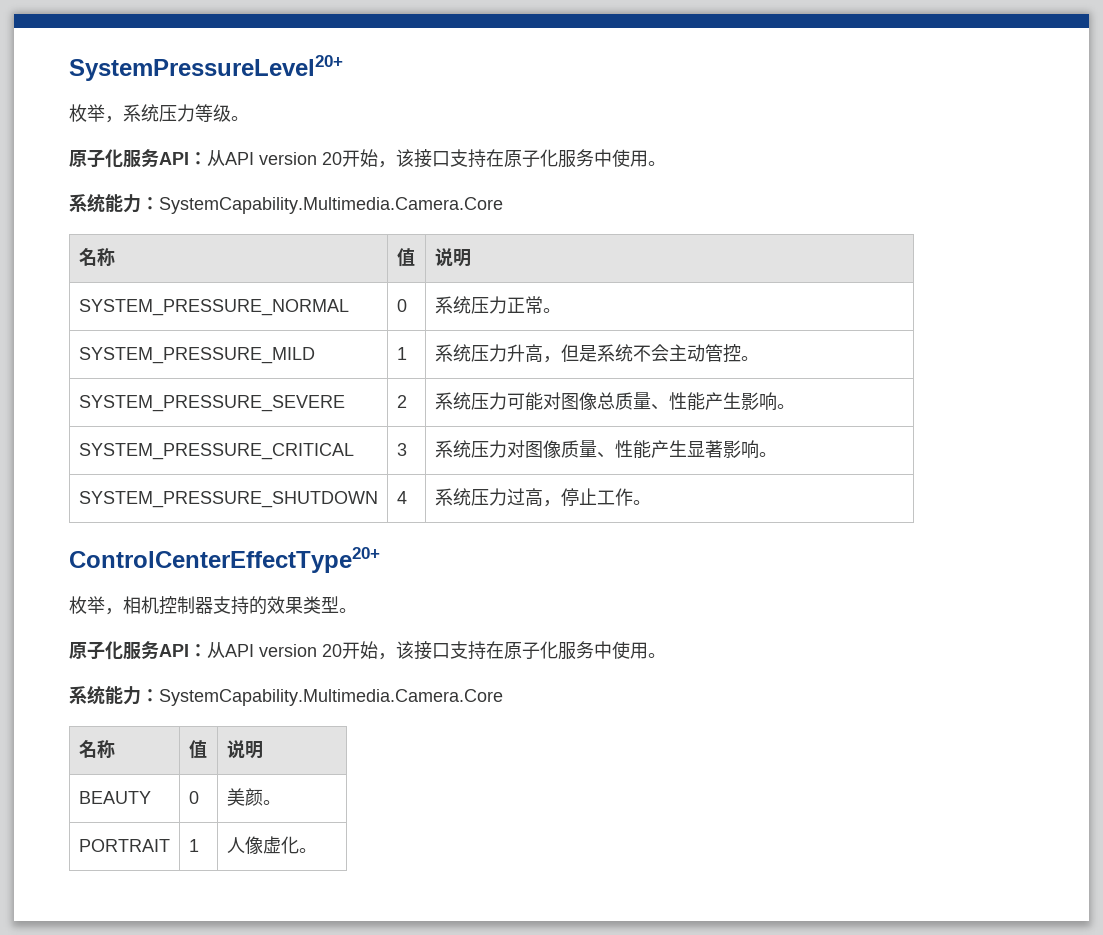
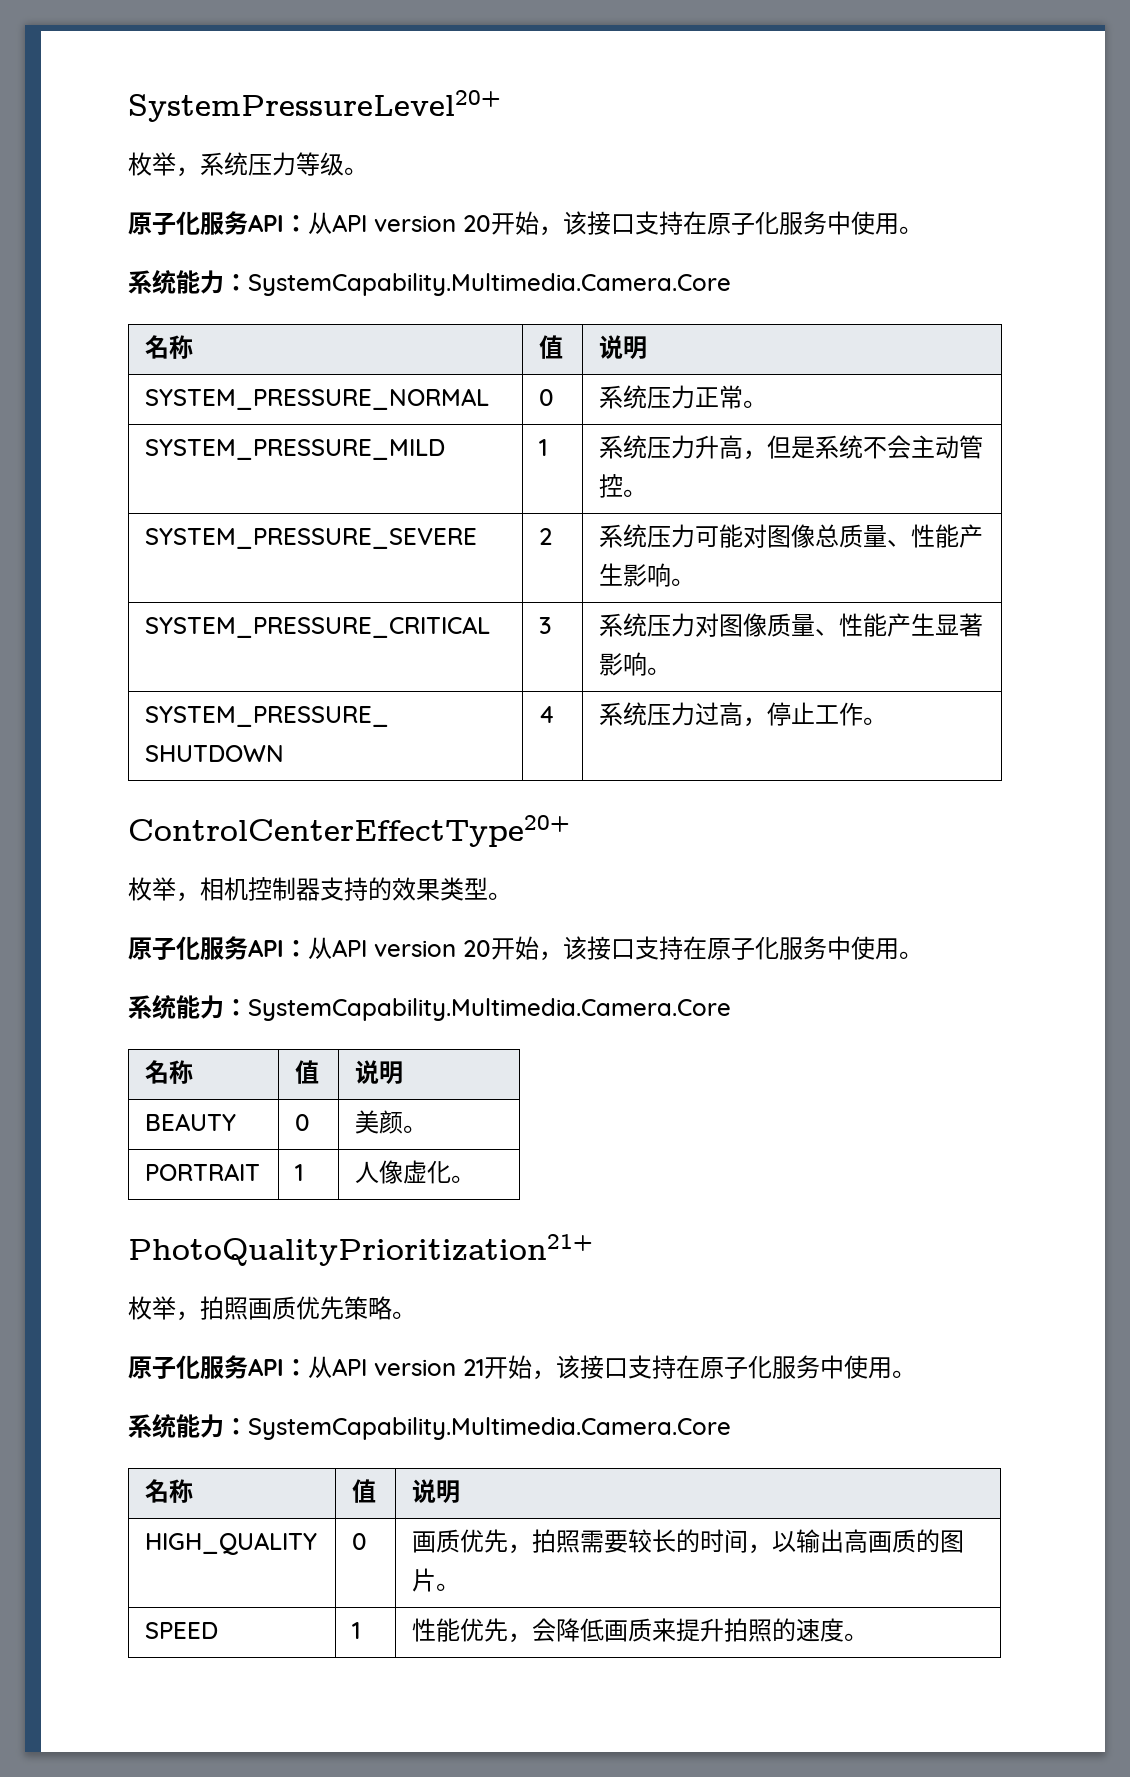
(317, 850) none -> [128,1234,593,1266] [128,1296,416,1321] [128,1355,916,1380] [128,1414,731,1440] [145,1479,194,1503] [352,1479,377,1503] [412,1479,461,1503] [145,1532,318,1555] [352,1533,368,1550] [412,1529,965,1554] [412,1568,461,1592] [145,1622,219,1639] [352,1622,361,1639] [412,1618,869,1643] // PhotoQualityPrioritization21+ // 枚举，拍照画质优先策略。 // 原子化服务API：从API version 21开始，该接口支持在原子化服务中使用。 // 系统能力：SystemCapability.Multimedia.Camera.Core // 名称 | 值 | 说明 // HIGH_QUALITY | 0 | 画质优先，拍照需要较长的时间，以输出高画质的图片。 // SPEED | 1 | 性能优先，会降低画质来提升拍照的速度。

